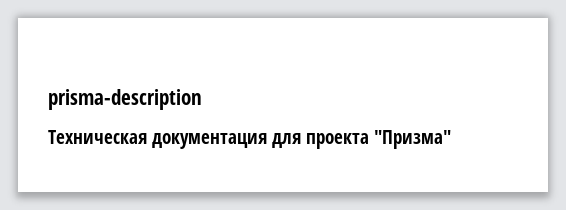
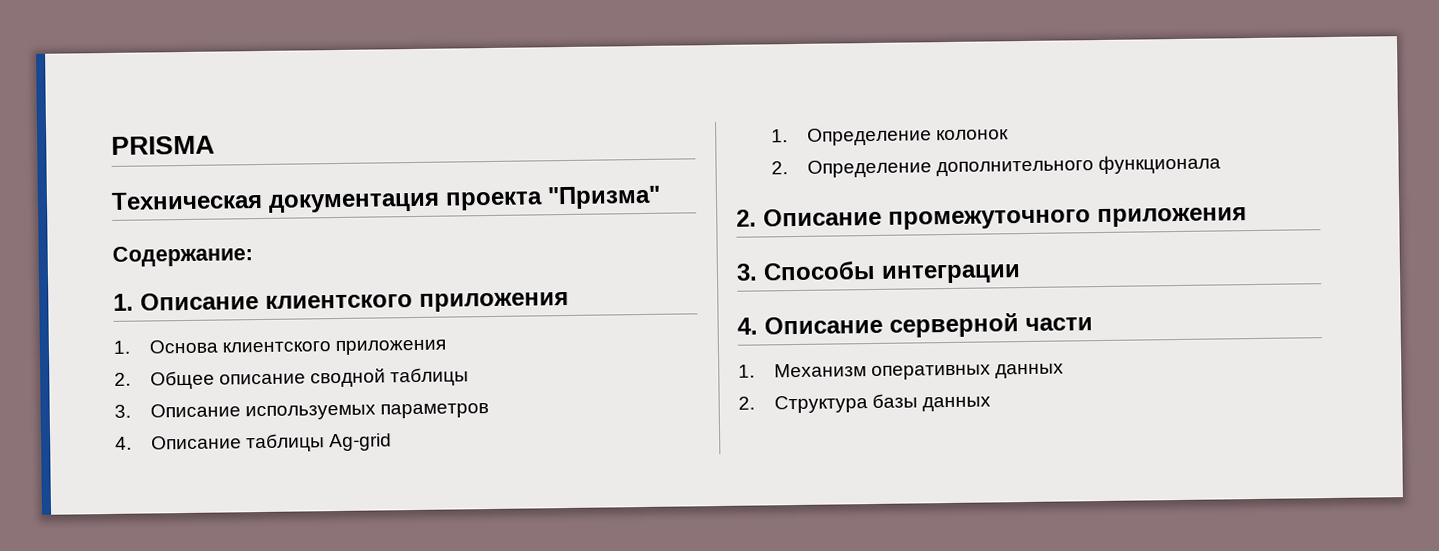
[48,89,202,110] prisma-description -> [111,135,215,155] PRISMA
[271,133,301,148] для -> (440, 202) none
(451, 139) none -> [112,245,253,267] [113,291,569,312] [113,339,447,356] [114,367,470,390] [114,403,490,421] [115,433,393,453] [771,127,1010,146] [771,154,1222,178] [736,207,1247,230] [736,260,1021,284] [737,313,1093,338] [738,363,1065,381] [738,393,992,414] // Содержание: // 1. Описание клиентского приложения // 1. Основа клиентского приложения // 2. Общее описание сводной таблицы // 3. Описание используемых параметров // 4. Описание таблицы Ag-grid // 1. Определение колонок // 2. Определение дополнительного функционала // 2. Описание промежуточного приложения // 3. Способы интеграции // 4. Описание серверной части // 1. Механизм оперативных данных // 2. Структура базы данных

